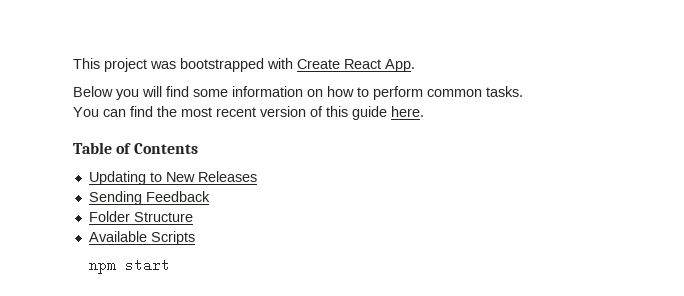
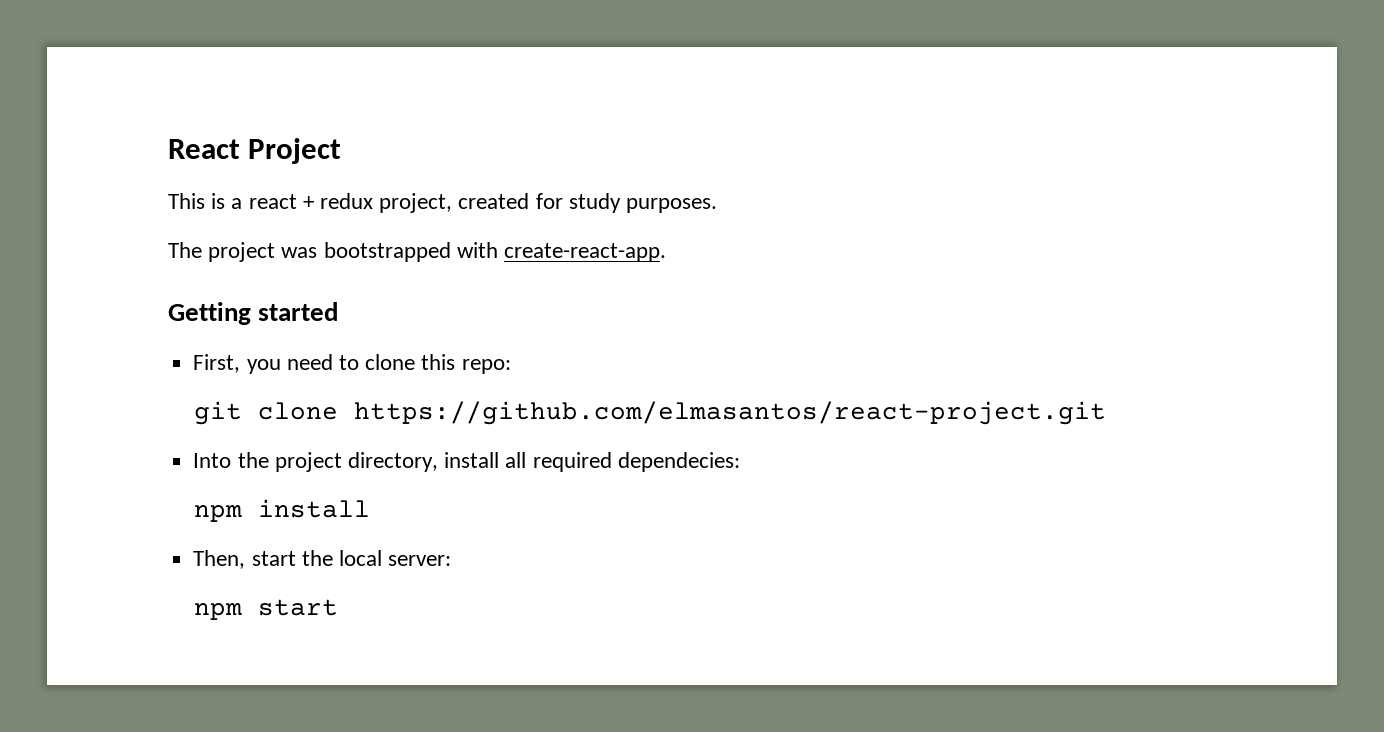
[73,58,415,72] [73,86,523,100] [73,106,424,120] [73,142,198,154] [88,171,257,185] [88,191,210,205] [88,211,193,222] [88,231,195,245] This project was bootstrapped with Create React App. // Below you will find some information on how to perform common tasks. // You can find the most recent version of this guide here. // Table of Contents // Updating to New Releases // Sending Feedback // Folder Structure // Available Scripts -> [168,138,342,164] [168,193,718,213] [168,242,667,262] [168,302,339,325] [193,354,511,374] [193,401,1106,425] [193,452,740,472] [193,499,370,522] [193,550,452,569] React Project // This is a react + redux project, created for study purposes. // The project was bootstrapped with create-react-app. // Getting started // First, you need to clone this repo: // git clone https://github.com/elmasantos/react-project.git // Into the project directory, install all required dependecies: // npm install // Then, start the local server:

